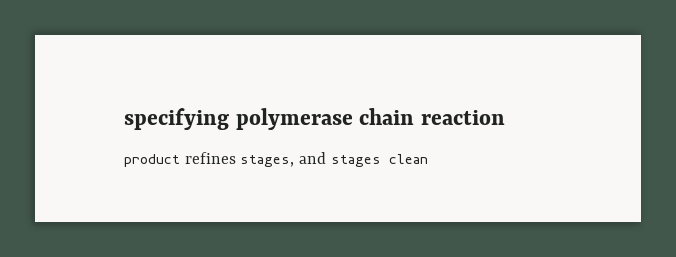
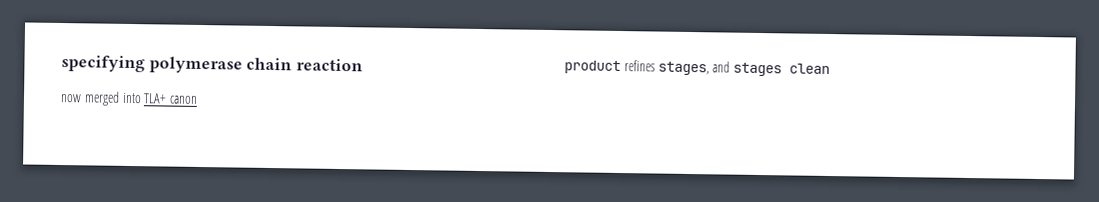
(505, 117) none -> [60,91,199,106] // now merged into TLA+ canon

